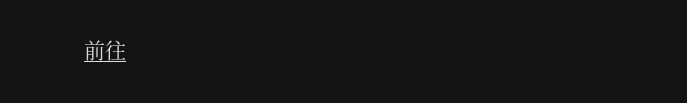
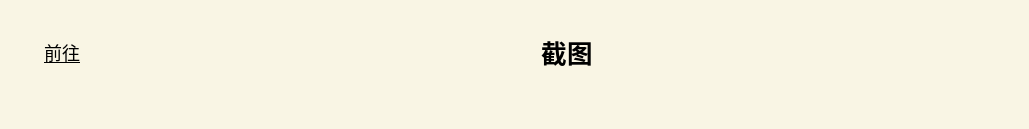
(126, 50) none -> [541,41,593,66] // 截图

